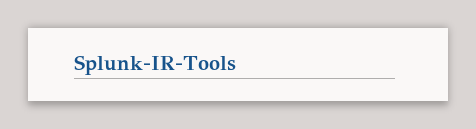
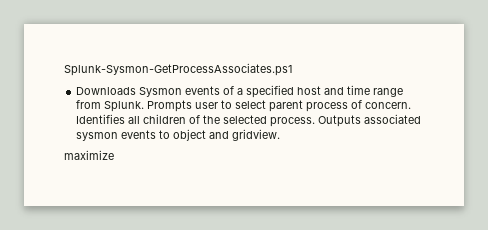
[74,55,236,75] Splunk-IR-Tools -> [64,63,292,76] [76,85,404,98] [76,100,412,112] [76,114,422,127] [76,129,281,141] [64,150,114,160] Splunk-Sysmon-GetProcessAssociates.ps1 // Downloads Sysmon events of a specified host and time range from Splunk. Prompts user to select parent process of concern. Identifies all children of the selected process. Outputs associated sysmon events to object and gridview. // maximize

